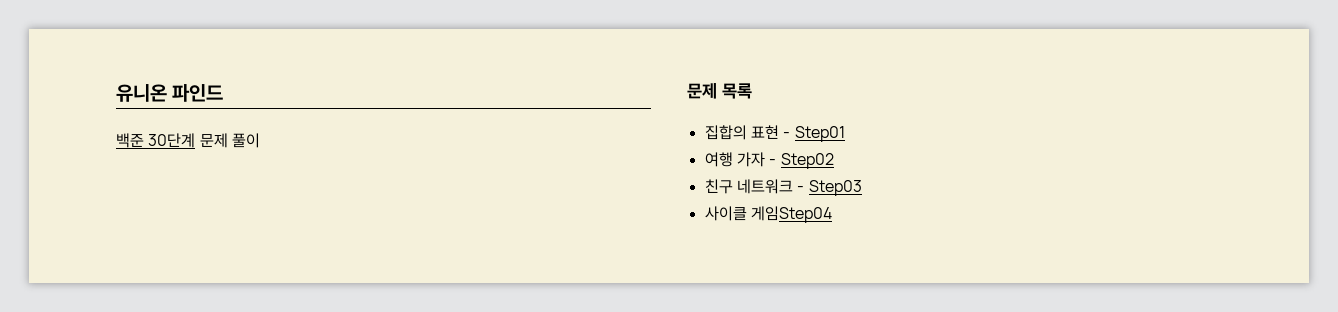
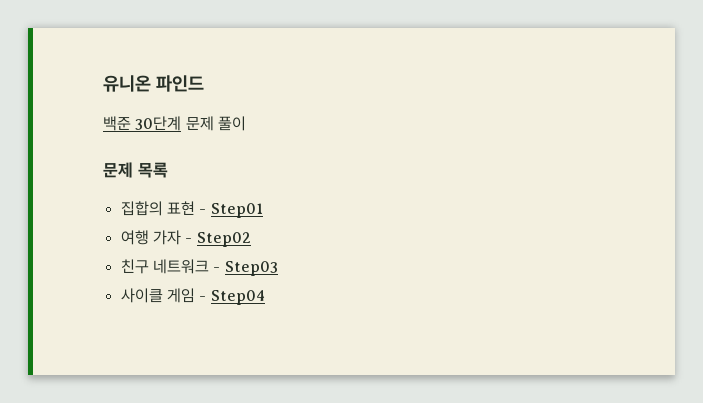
[750,206,832,223] 게임Step04 -> [166,288,265,305] 게임 - Step04

